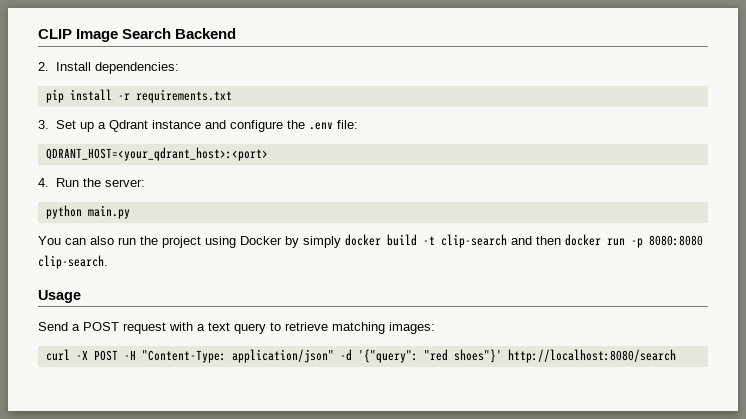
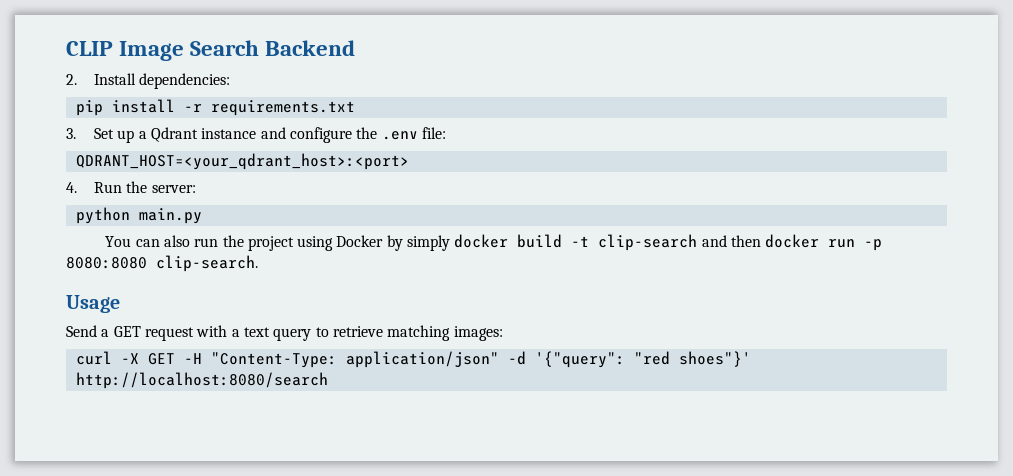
[83,322,119,331] POST -> [113,326,141,337] GET
[93,350,118,361] POST -> [147,353,175,365] GET

